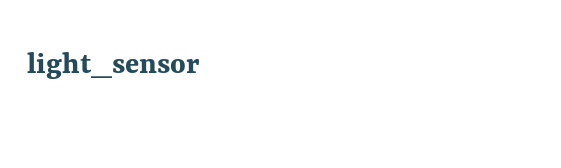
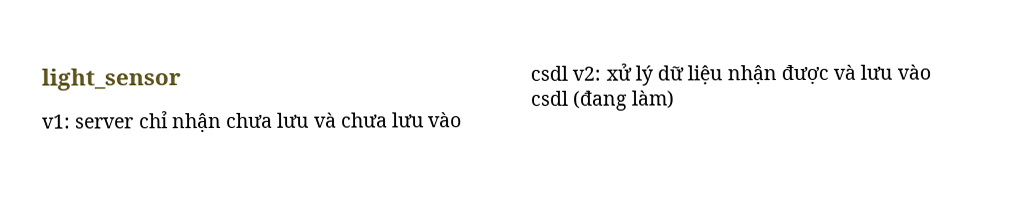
(200, 65) none -> [42,111,463,133] [530,63,931,86] [530,90,675,111] // v1: server chỉ nhận chưa lưu và chưa lưu vào csdl v2: xử lý dữ liệu nhận được và lưu vào csdl (đang làm)

